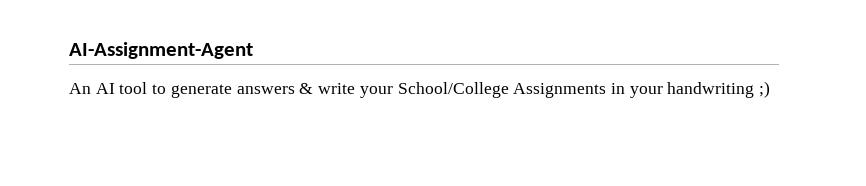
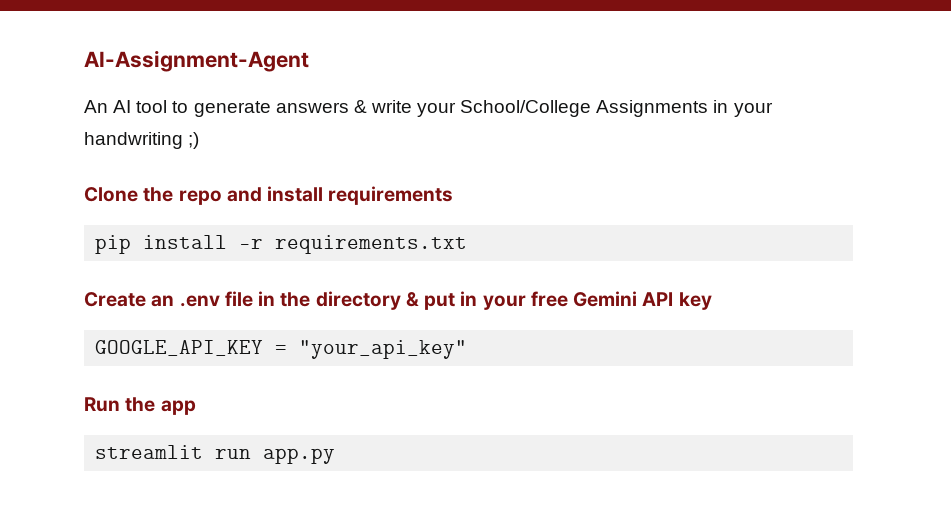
(771, 89) none -> [84,186,454,205] [95,235,468,254] [84,291,712,310] [95,340,468,359] [84,397,196,415] [95,445,336,464] // Clone the repo and install requirements // pip install -r requirements.txt // Create an .env file in the directory & put in your free Gemini API key // GOOGLE_API_KEY = "your_api_key" // Run the app // streamlit run app.py

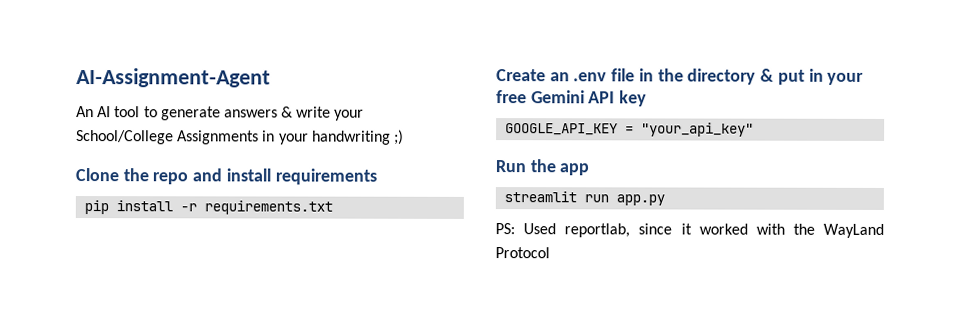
(336, 456) none -> [495,223,884,238] [495,247,550,259] // PS: Used reportlab, since it worked with the WayLand Protocol

